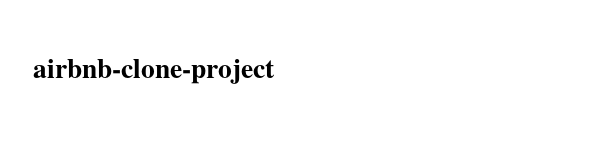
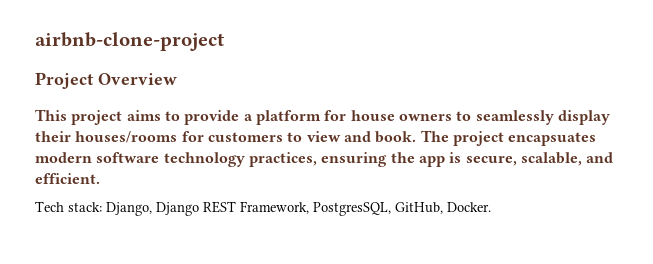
(275, 71) none -> [35,72,177,89] [35,109,610,125] [35,130,597,146] [35,152,614,167] [35,173,100,184] [35,201,491,216] // Project Overview // This project aims to provide a platform for house owners to seamlessly display their houses/rooms for customers to view and book. The project encapsuates modern software technology practices, ensuring the app is secure, scalable, and efficient. // Tech stack: Django, Django REST Framework, PostgresSQL, GitHub, Docker.

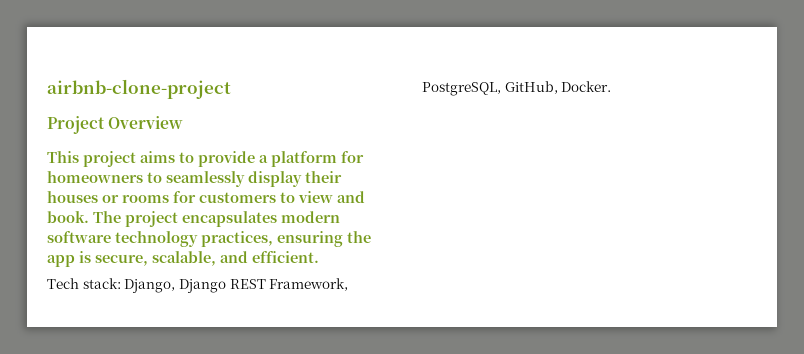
[350,110,452,121] house owners -> [47,171,143,183] homeowners
[75,131,178,143] houses/rooms -> [47,191,169,203] houses or rooms
[508,132,597,146] encapsuates -> [182,211,277,227] encapsulates
[313,202,391,216] PostgresSQL, -> [422,82,501,96] PostgreSQL,

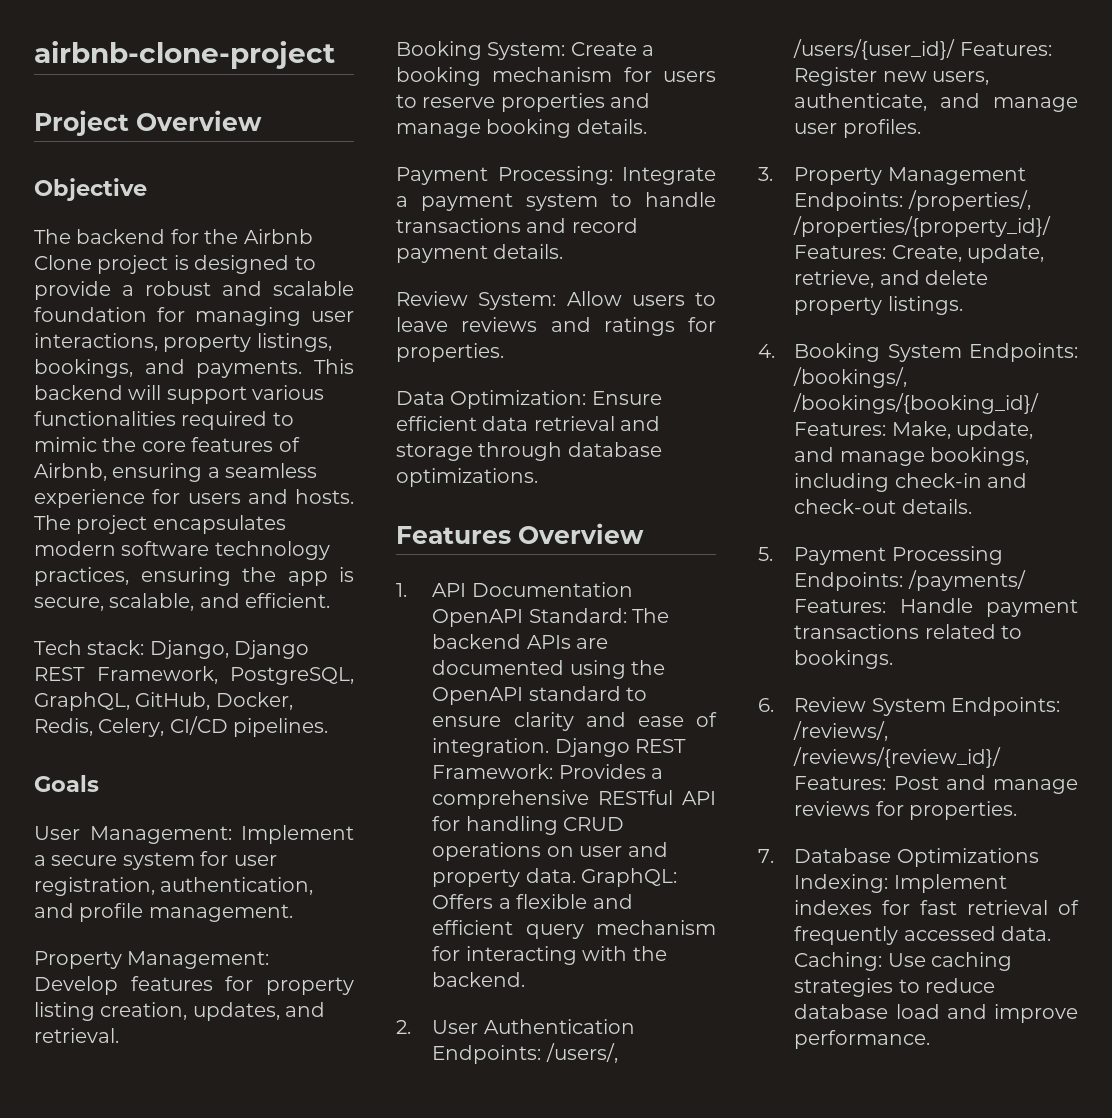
[47,151,364,167] [47,171,342,187] [47,191,365,203] [47,211,89,223] This project aims to provide a platform for homeowners to seamlessly display their houses or rooms for customers to view and book. -> [34,178,147,201] [34,229,313,244] [34,255,316,274] [34,281,354,300] [34,307,354,326] [34,333,332,352] [34,359,355,378] [34,385,325,404] [34,411,294,430] [34,437,300,452] [34,463,318,482] [34,489,354,508] Objective // The backend for the Airbnb Clone project is designed to provide a robust and scalable foundation for managing user interactions, property listings, bookings, and payments. This backend will support various functionalities required to mimic the core features of Airbnb, ensuring a seamless experience for users and hosts.
[504,81,612,94] GitHub, Docker. -> [34,692,293,711] [34,716,329,737] [34,775,99,792] [34,825,354,844] [34,851,277,870] [34,877,314,896] [34,903,293,922] [34,951,270,969] [34,976,355,995] [34,1002,326,1021] [34,1028,119,1043] [396,41,655,60] [396,67,716,86] [396,93,651,112] [396,119,647,138] [396,166,716,185] [396,192,716,211] [396,218,638,233] [396,244,564,263] [396,291,716,310] [396,317,716,336] [396,343,504,362] [396,390,662,409] [396,416,661,431] [396,442,662,461] [396,468,538,487] [396,523,644,544] [396,582,633,597] [432,608,670,627] [432,634,609,649] [432,660,666,679] [432,686,648,705] [432,712,717,731] [432,738,687,757] [432,764,664,779] [432,790,716,809] [432,816,625,835] [432,842,668,861] [432,868,678,887] [432,894,633,909] [432,920,716,939] [432,946,667,965] [432,972,526,987] [396,1019,635,1034] [432,1043,618,1064] [793,39,1052,60] [794,67,990,86] [794,93,1078,112] [794,119,921,138] [758,167,1026,185] [794,190,1031,211] [793,216,1052,237] [794,244,1045,263] [794,270,989,288] [794,296,963,315] [758,343,1078,362] [793,367,908,388] [793,393,1040,414] [794,421,1034,440] [794,447,1030,466] [794,473,1028,492] [794,499,972,514] [758,546,1003,565] [794,570,1026,591] [794,598,1078,617] [794,624,1023,639] [794,650,894,669] [758,697,1061,716] [793,721,889,741] [793,747,1002,768] [794,775,1078,794] [794,801,1018,820] [758,848,1039,867] [794,874,1007,893] [794,900,1079,915] [794,926,1052,945] [794,952,1013,971] [794,978,996,997] [794,1004,1078,1023] [794,1030,931,1049] GraphQL, GitHub, Docker, Redis, Celery, CI/CD pipelines. // Goals // User Management: Implement a secure system for user registration, authentication, and profile management. // Property Management: Develop features for property listing creation, updates, and retrieval. // Booking System: Create a booking mechanism for users to reserve properties and manage booking details. // Payment Processing: Integrate a payment system to handle transactions and record payment details. // Review System: Allow users to leave reviews and ratings for properties. // Data Optimization: Ensure efficient data retrieval and storage through database optimizations. // Features Overview // 1. API Documentation OpenAPI Standard: The backend APIs are documented using the OpenAPI standard to ensure clarity and ease of integration. Django REST Framework: Provides a comprehensive RESTful API for handling CRUD operations on user and property data. GraphQL: Offers a flexible and efficient query mechanism for interacting with the backend. // 2. User Authentication Endpoints: /users/, /users/{user_id}/ Features: Register new users, authenticate, and manage user profiles. // 3. Property Management Endpoints: /properties/, /properties/{property_id}/ Features: Create, update, retrieve, and delete property listings. // 4. Booking System Endpoints: /bookings/, /bookings/{booking_id}/ Features: Make, update, and manage bookings, including check-in and check-out details. // 5. Payment Processing Endpoints: /payments/ Features: Handle payment transactions related to bookings. // 6. Review System Endpoints: /reviews/, /reviews/{review_id}/ Features: Post and manage reviews for properties. // 7. Database Optimizations Indexing: Implement indexes for fast retrieval of frequently accessed data. Caching: Use caching strategies to reduce database load and improve performance.

